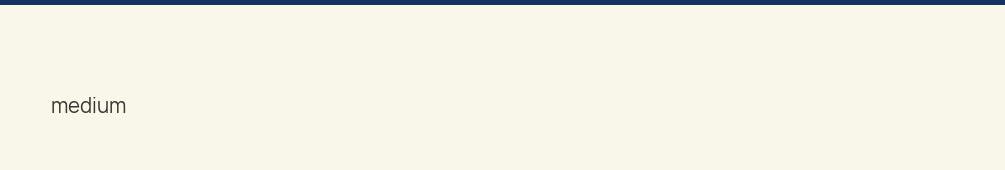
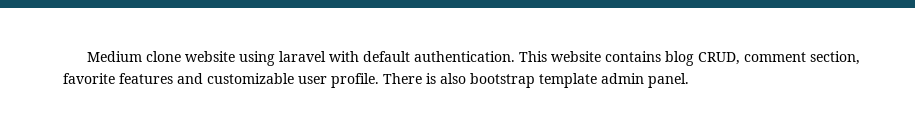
[51,97,126,113] medium -> [86,51,860,66] [63,73,689,88] Medium clone website using laravel with default authentication. This website contains blog CRUD, comment section, favorite features and customizable user profile. There is also bootstrap template admin panel.

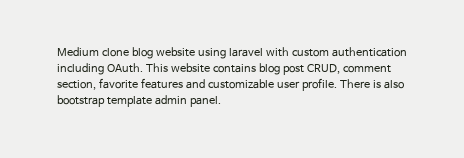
(181, 56) none -> [131,47,153,59] blog
[362,51,515,62] default authentication. -> [291,47,407,57] [57,63,143,75] custom authentication including OAuth.
(694, 58) none -> [282,65,304,75] post

